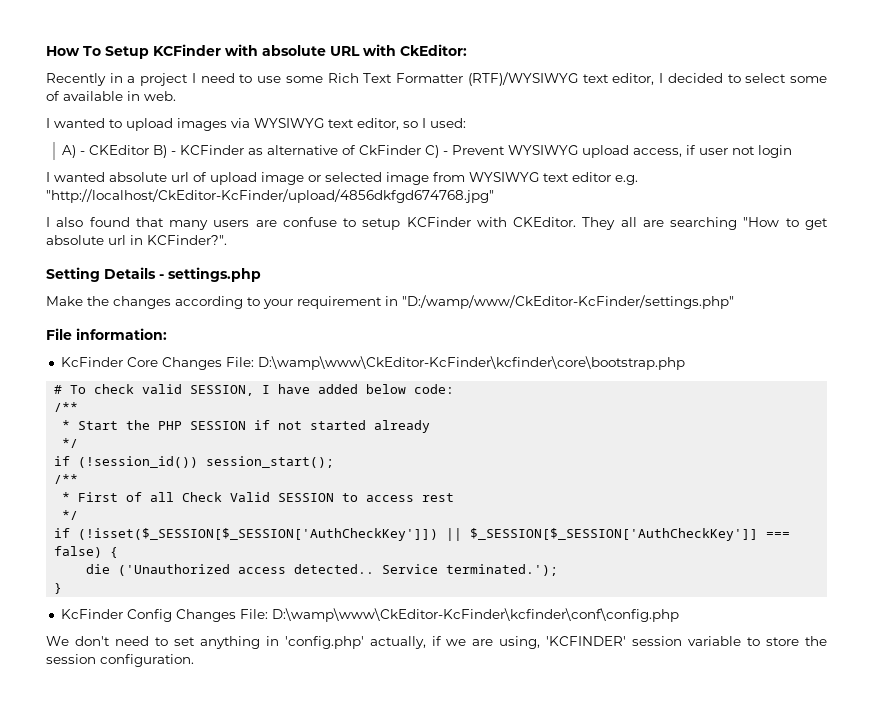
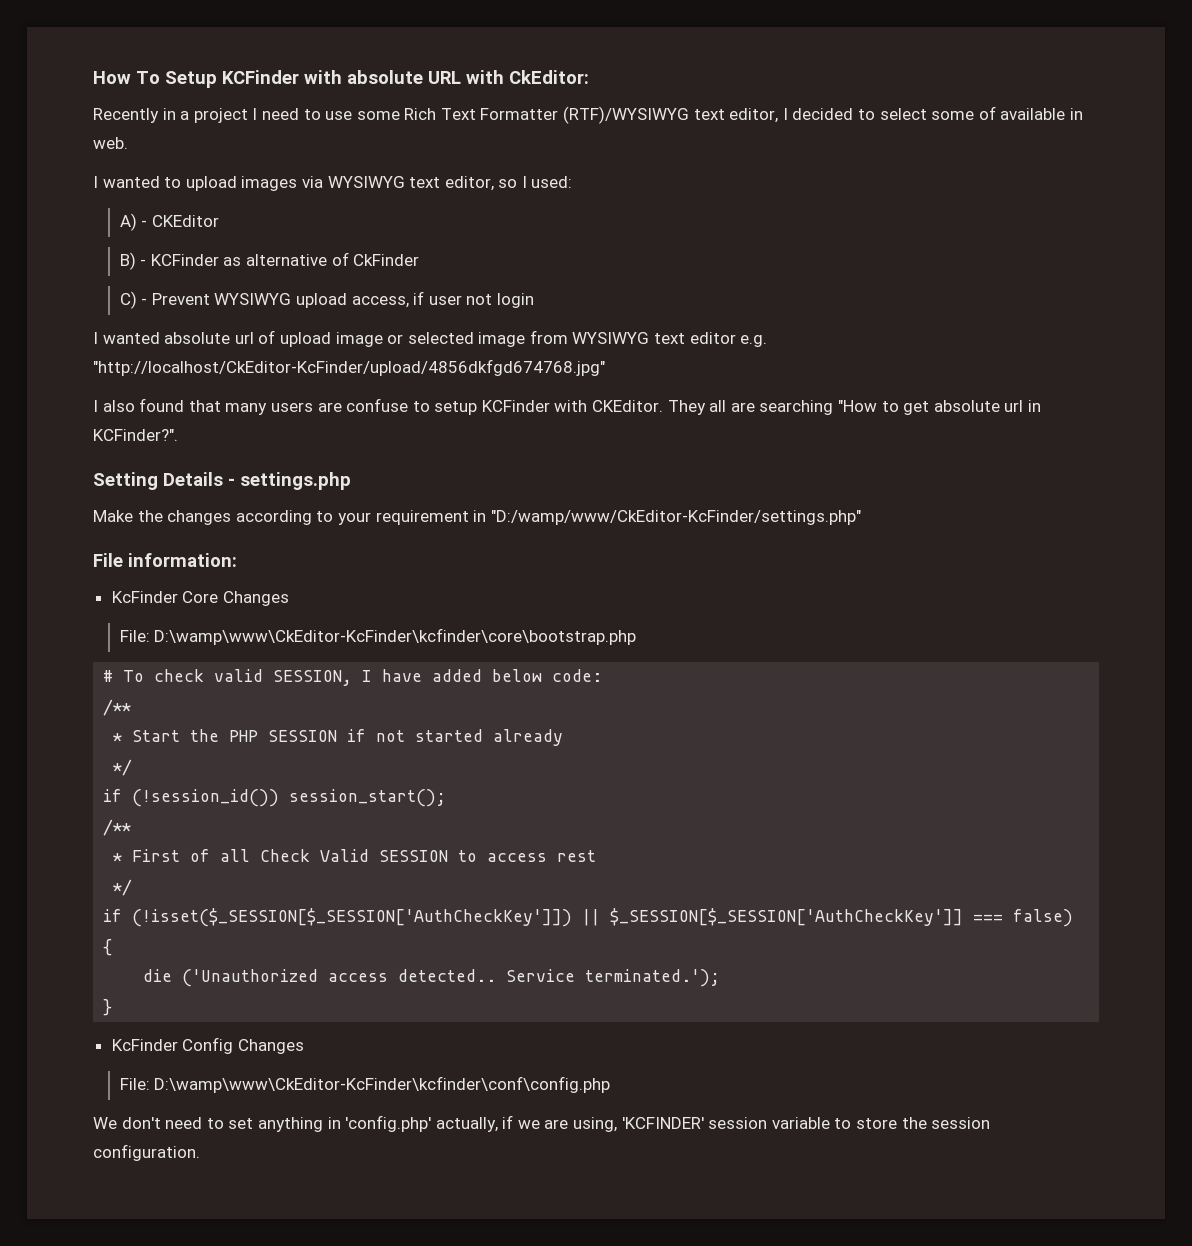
(150, 150) none -> (219, 221) //
(422, 150) none -> (420, 260) //
(222, 363) none -> (289, 598) //
(236, 615) none -> (304, 1046) //

